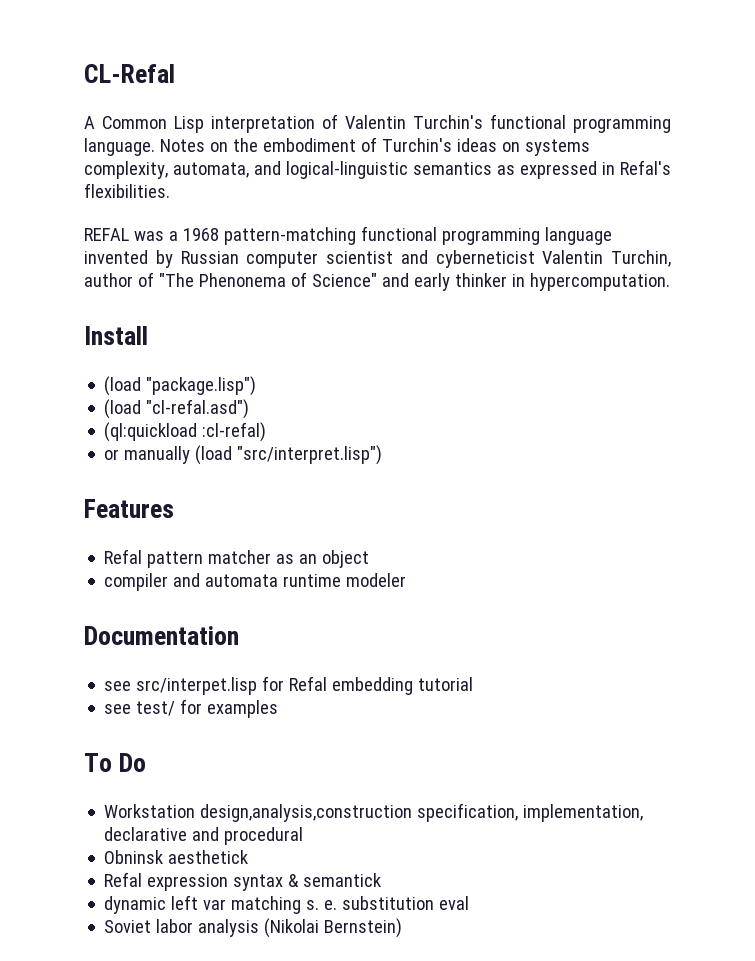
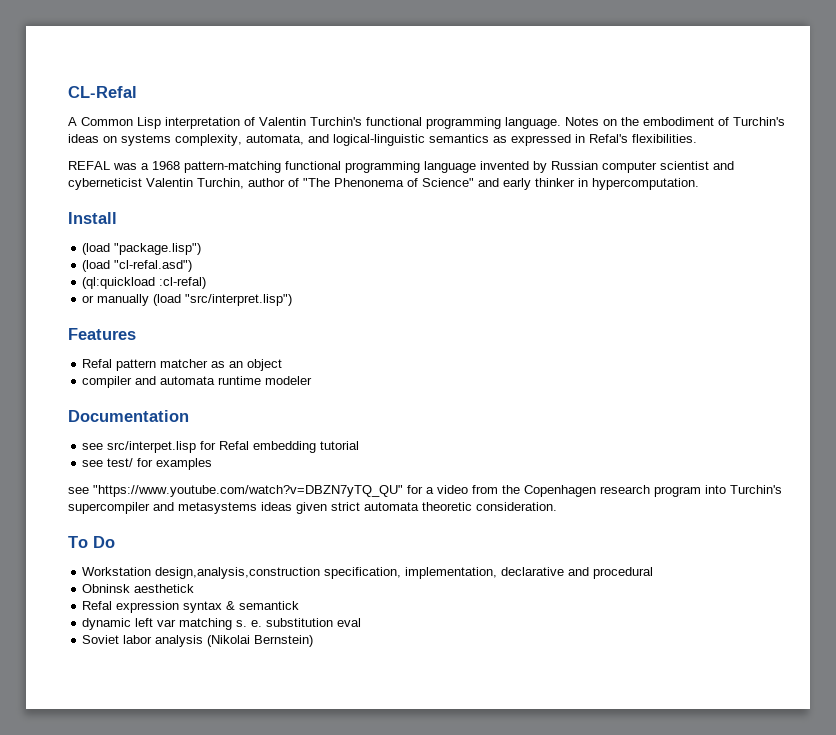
(279, 709) none -> [68,485,782,497] [68,502,557,514] // see "https://www.youtube.com/watch?v=DBZN7yTQ_QU" for a video from the Copenhagen research program into Turchin's supercompiler and metasystems ideas given strict automata theoretic consideration.

